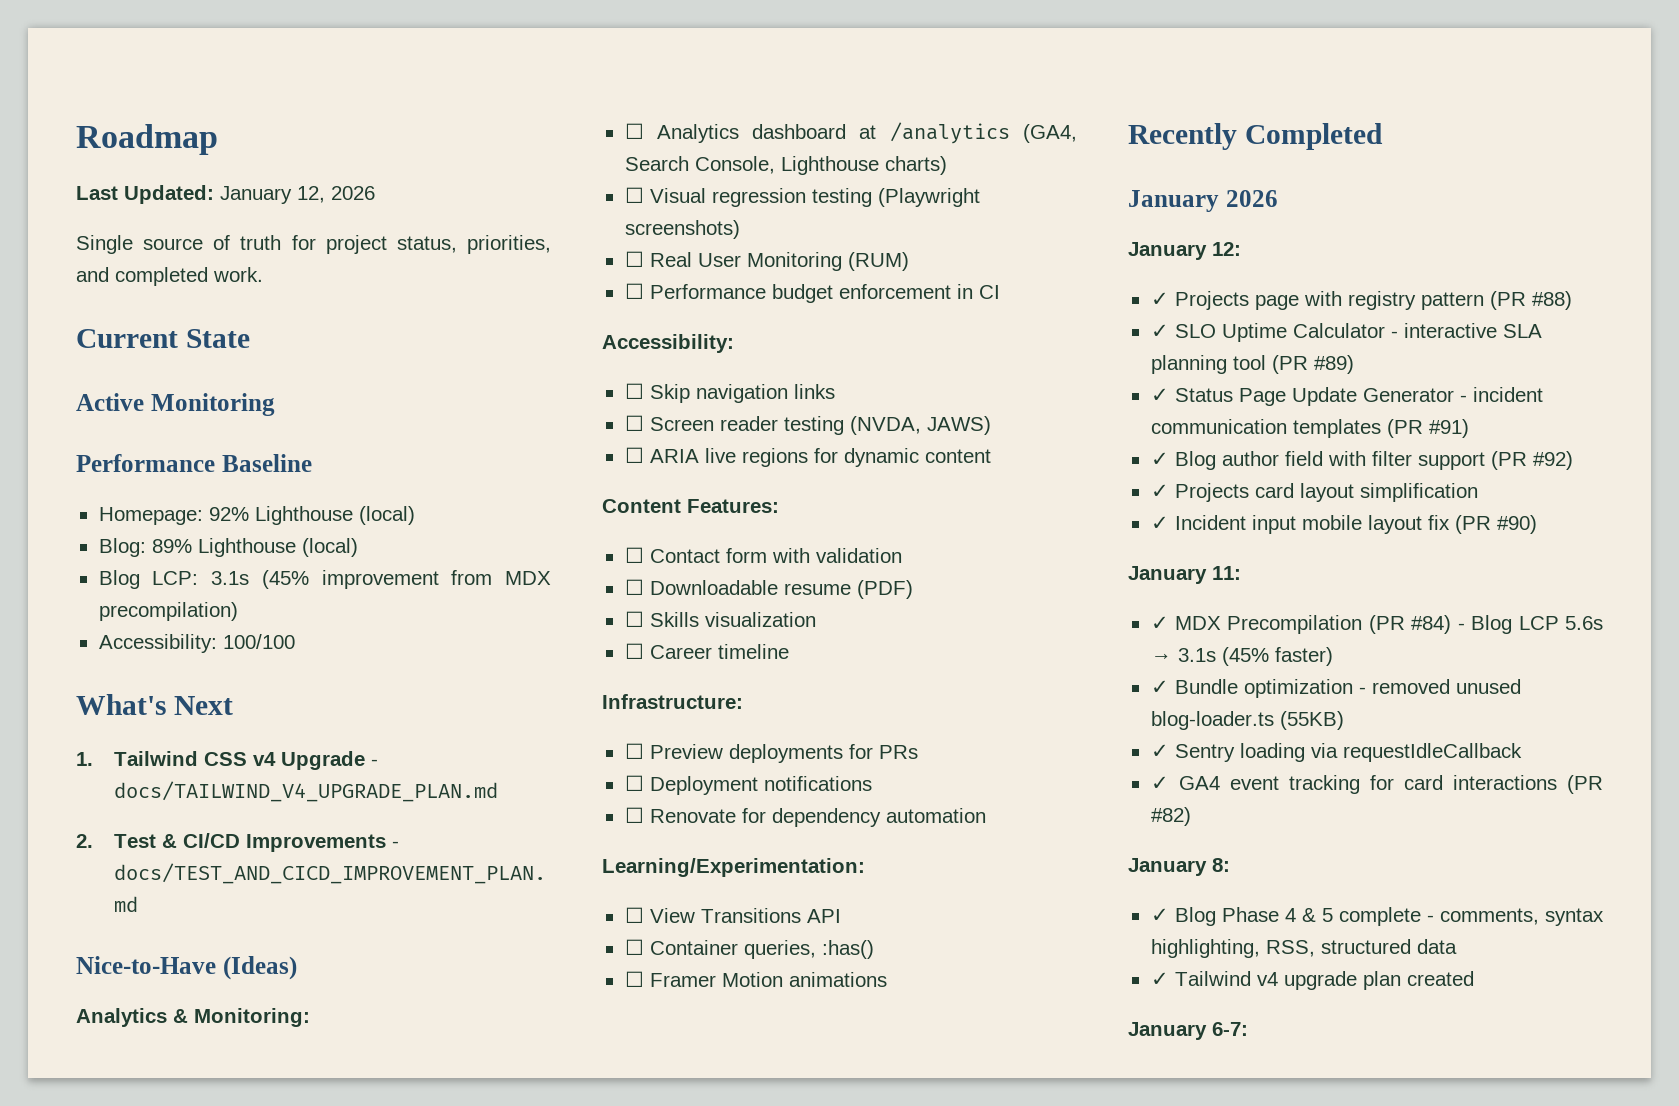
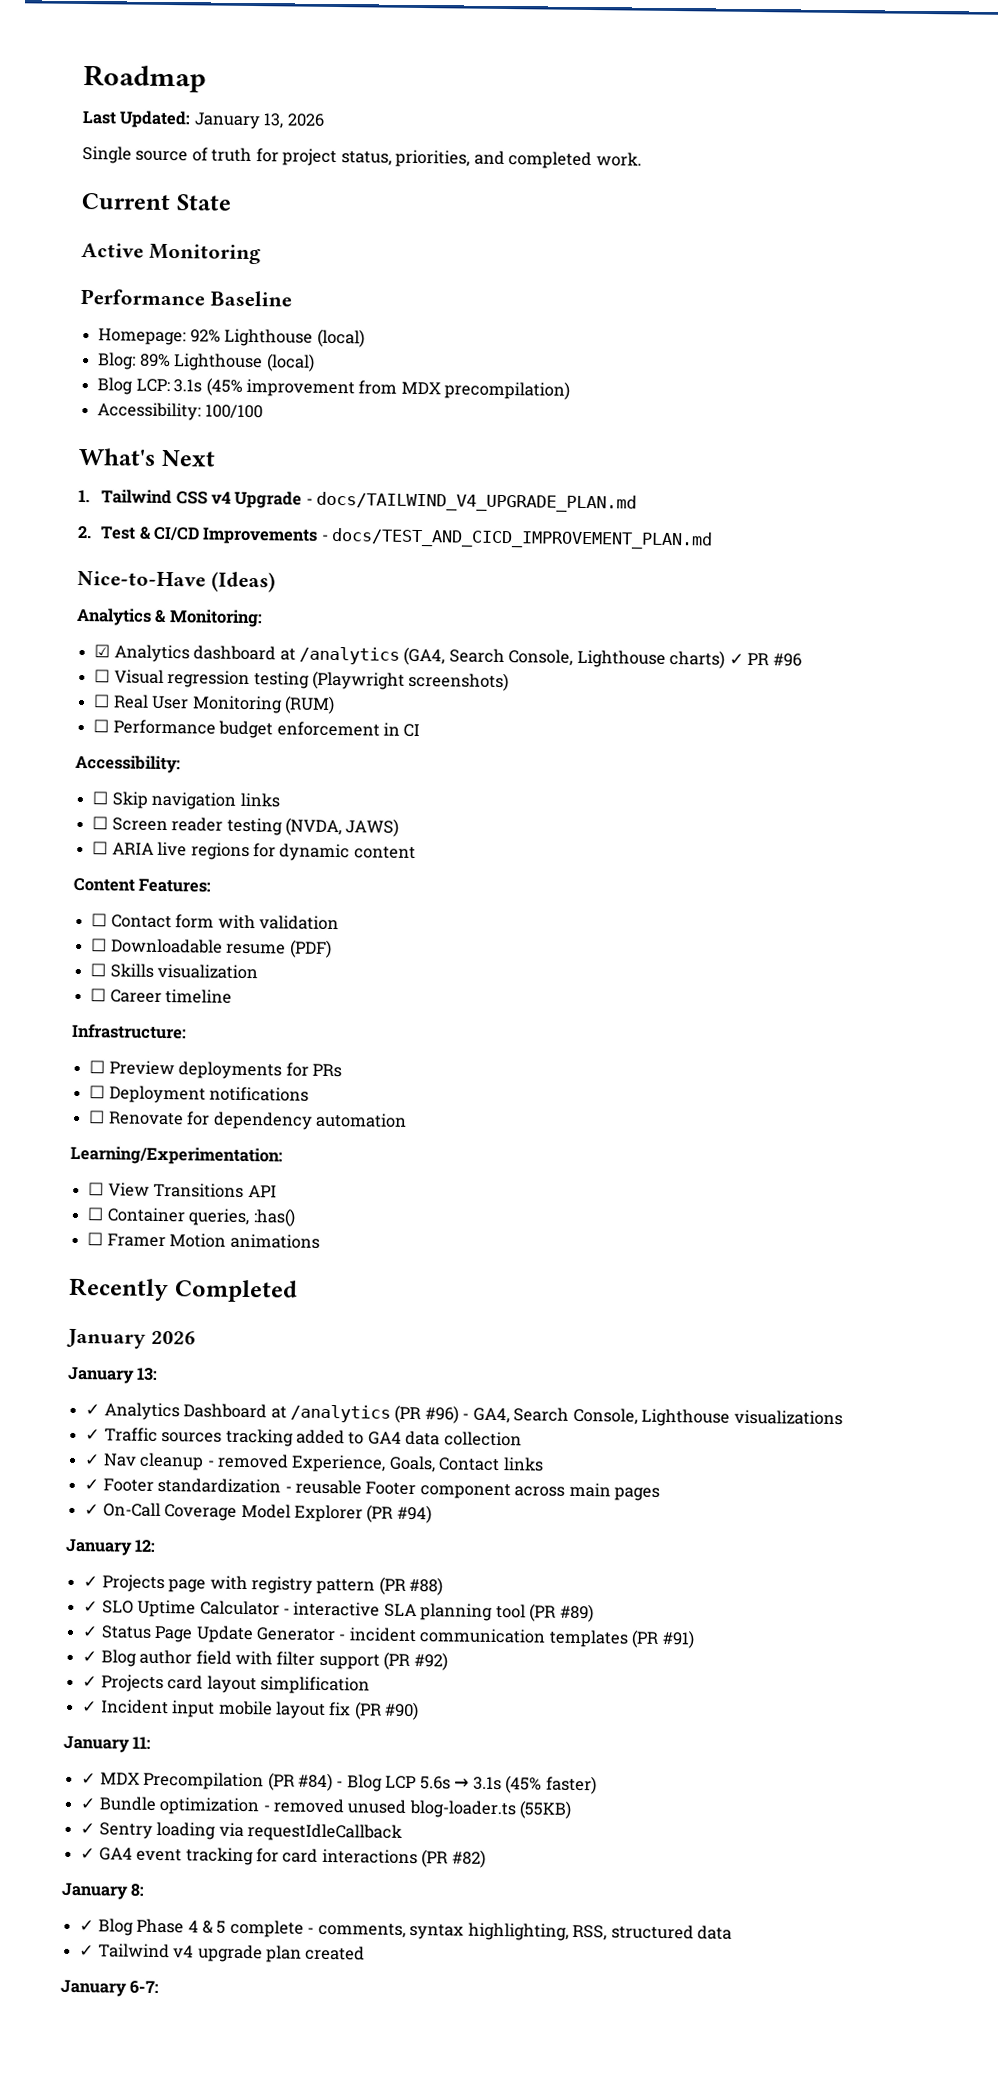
[297,186,325,203] 12, -> [263,113,285,129] 13,
[624,123,644,139] ☐ -> [94,644,111,658] ☑
(947, 165) none -> [728,652,802,667] ✓ PR #96
(1278, 198) none -> [67,1366,159,1384] [85,1402,843,1427] [85,1427,522,1447] [84,1452,544,1473] [84,1477,661,1501] [84,1502,432,1524] // January 13: // ✓ Analytics Dashboard at /analytics (PR #96) - GA4, Search Console, Lighthouse visualizations // ✓ Traffic sources tracking added to GA4 data collection // ✓ Nav cleanup - removed Experience, Goals, Contact links // ✓ Footer standardization - reusable Footer component across main pages // ✓ On-Call Coverage Model Explorer (PR #94)

